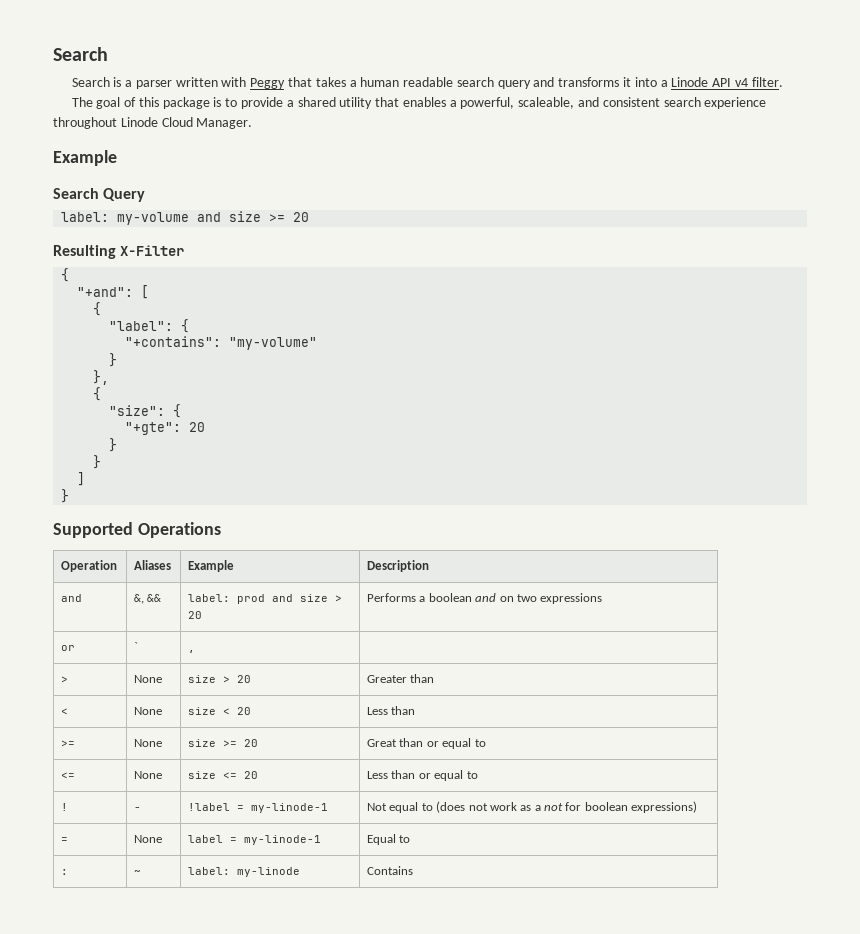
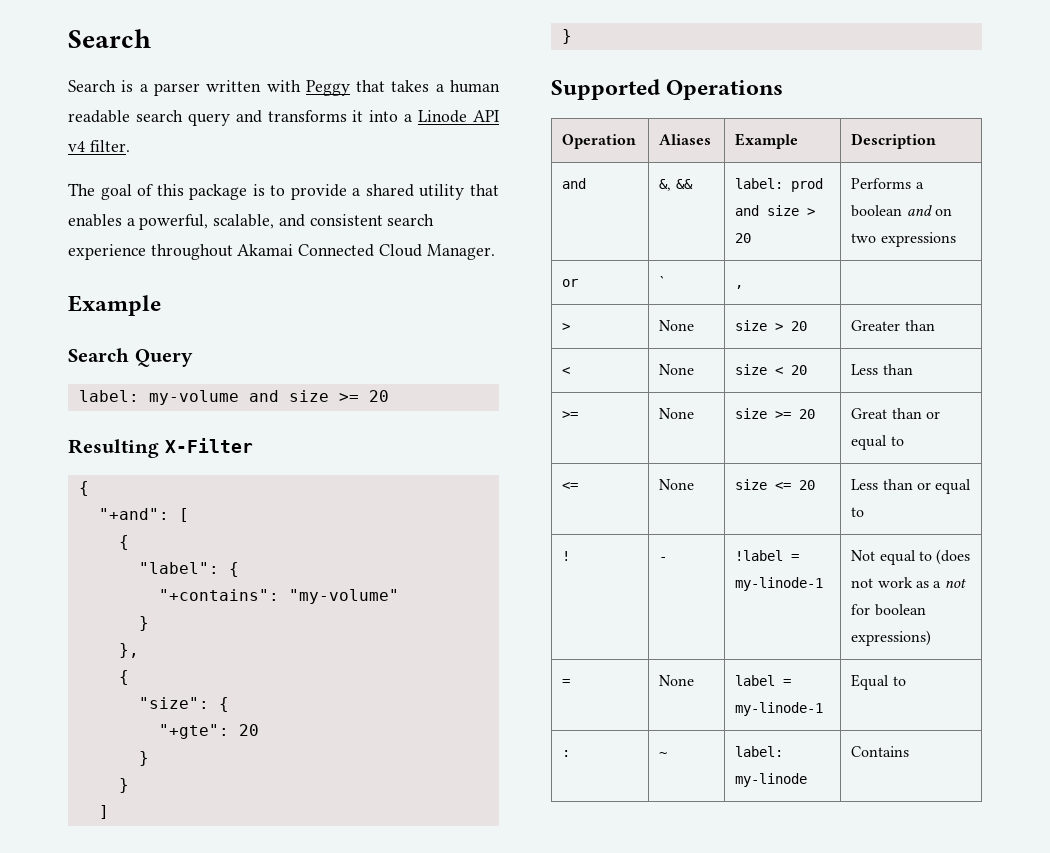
[518,97,575,109] scaleable, -> [213,214,275,229] scalable,
[120,117,158,127] Linode -> [237,244,375,257] Akamai Connected

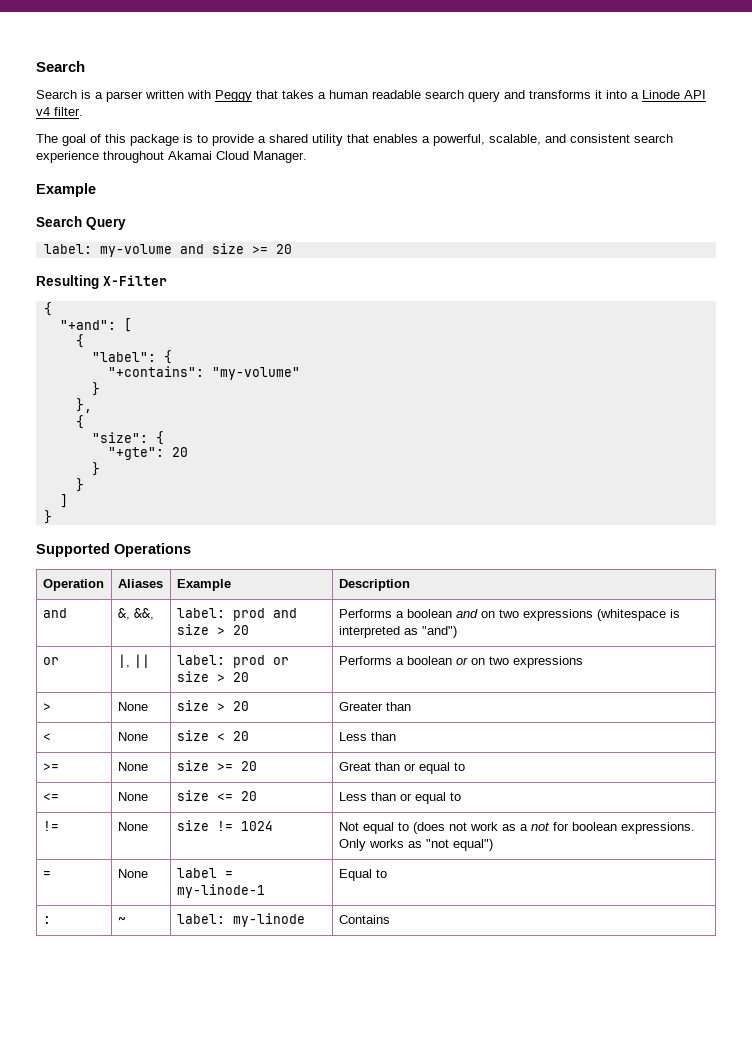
[298,244,375,257] Connected -> (212, 155) none
[675,179,693,189] && -> [133,608,154,620] &&,
[562,279,579,287] [659,275,666,287] [735,285,744,289] // or | ` | , | -> [596,609,680,621] [338,626,457,638] [42,657,59,665] [117,654,150,668] [176,655,289,668] [176,671,249,682] [338,656,583,668] (whitespace is interpreted as "and") // or | |, || | label: prod or size > 20 | Performs a boolean or on two expressions
[562,551,571,561] [659,557,668,561] [735,550,800,561] [735,577,824,591] ! | - | !label = my-linode-1 -> [42,821,59,831] [117,822,148,831] [176,820,273,831] != | None | size != 1024
[851,630,932,646] expressions) -> [620,822,695,834] [338,839,493,851] expressions. Only works as "not equal")

